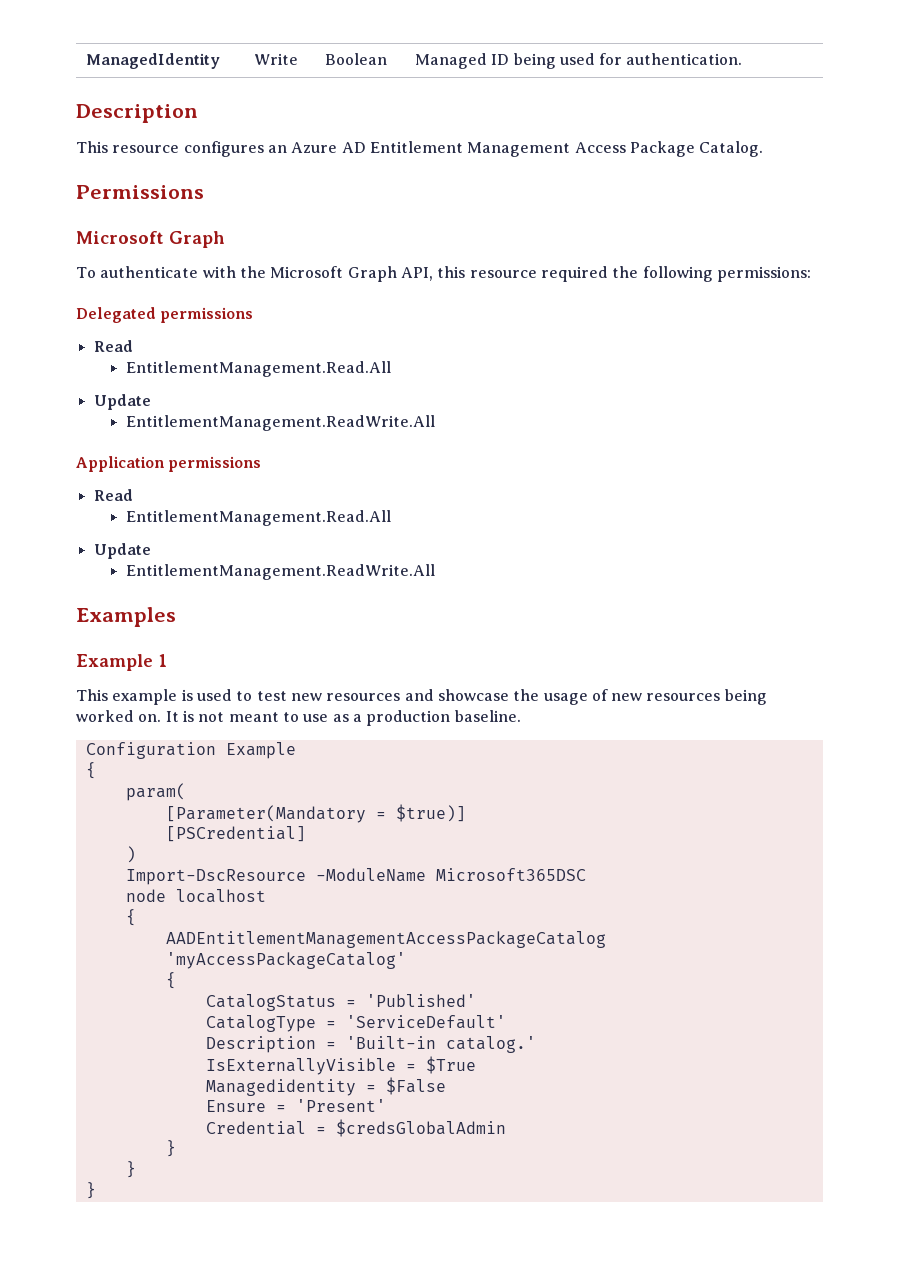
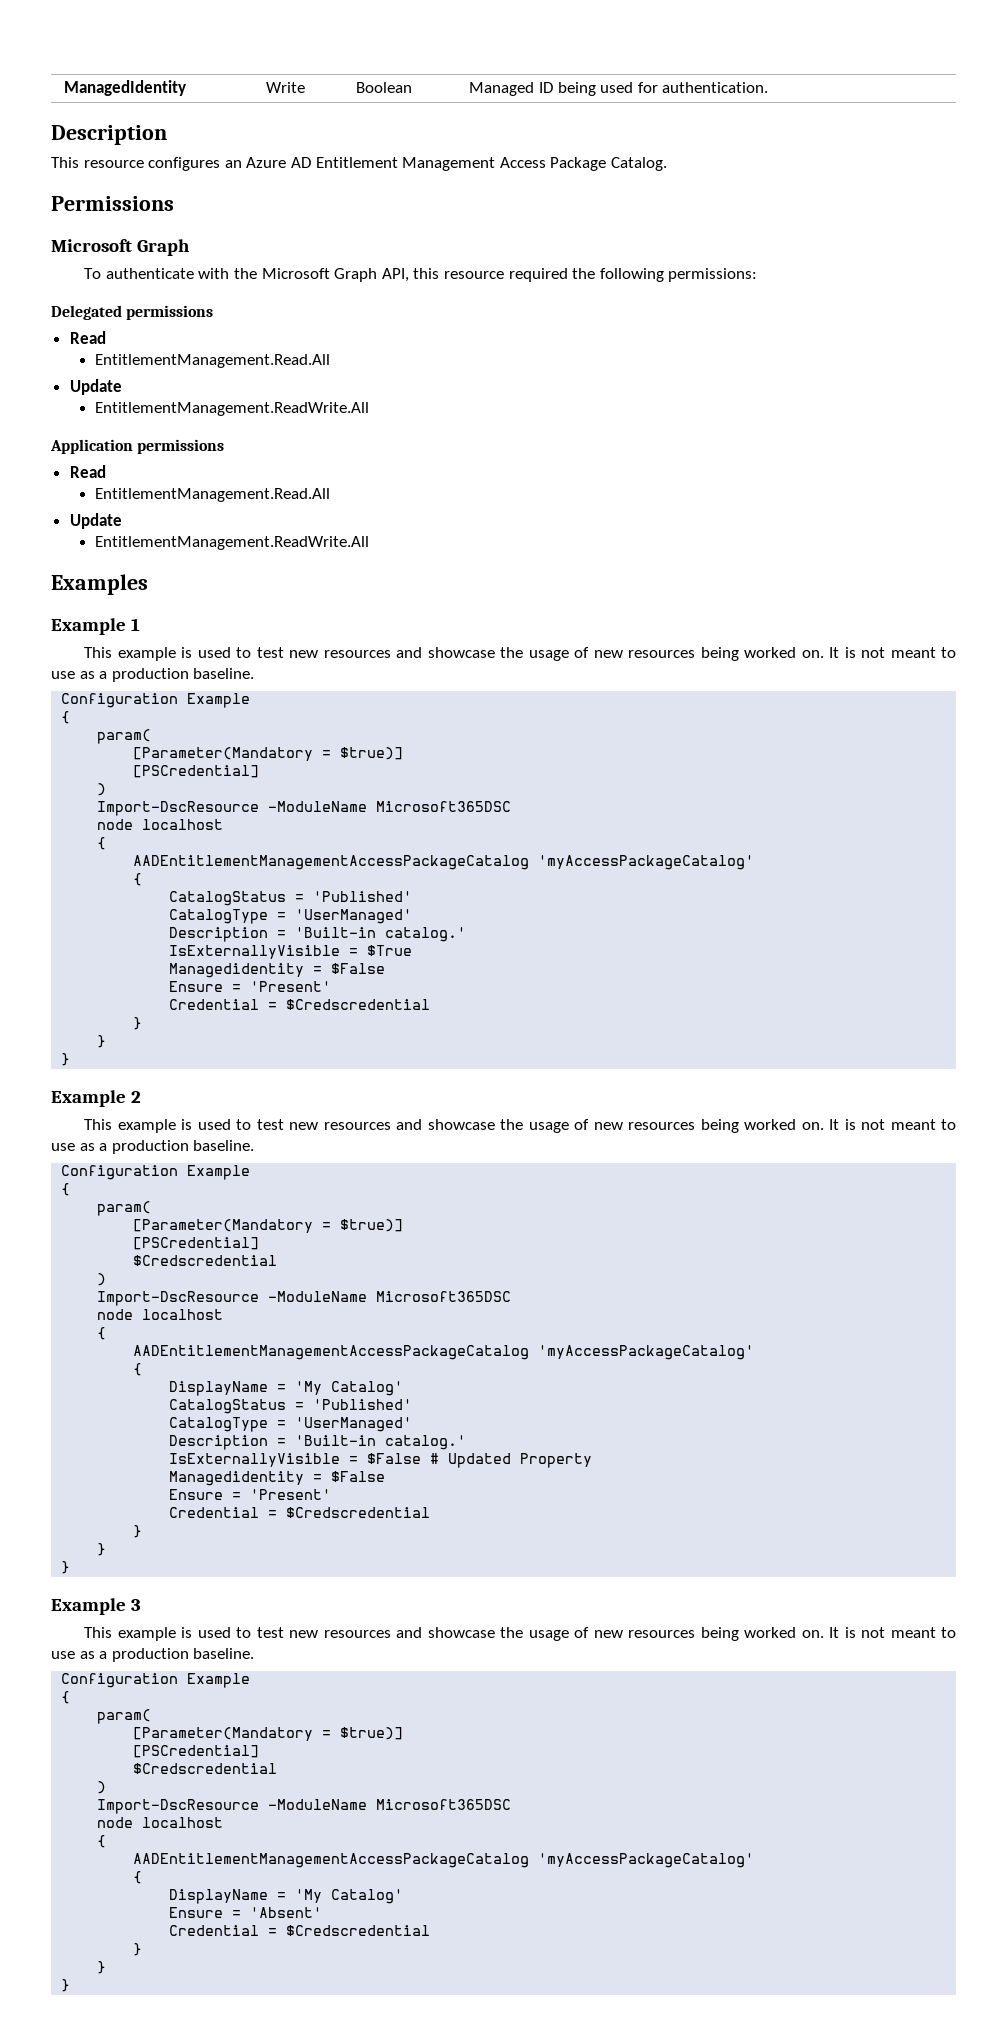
[345,1015,506,1029] 'ServiceDefault' -> [295,909,413,924] 'UserManaged'
[335,1119,506,1137] [165,1140,176,1157] [125,1161,136,1178] [85,1182,96,1199] $credsGlobalAdmin // } // } // } -> [286,999,431,1010] [133,1017,143,1030] [97,1035,107,1048] [61,1053,71,1066] [51,1090,142,1107] [84,1119,957,1133] [51,1140,255,1154] [61,1165,251,1180] [61,1183,71,1196] [97,1201,152,1216] [133,1219,404,1233] [133,1237,260,1250] [133,1255,278,1266] [97,1273,107,1286] [97,1291,512,1306] [97,1309,224,1320] [97,1327,107,1340] [133,1345,755,1360] [133,1363,143,1376] [169,1381,404,1396] [169,1399,413,1414] [169,1417,413,1432] [169,1435,467,1450] [169,1453,593,1468] [169,1471,386,1486] [169,1489,332,1500] [169,1507,431,1518] [133,1525,143,1538] [97,1543,107,1556] [61,1561,71,1574] [51,1598,142,1615] [84,1627,957,1641] [51,1648,255,1662] [61,1673,251,1688] [61,1691,71,1704] [97,1709,152,1724] [133,1727,404,1741] [133,1745,260,1758] [133,1763,278,1774] [97,1781,107,1794] [97,1799,512,1814] [97,1817,224,1828] [97,1835,107,1848] [133,1853,755,1868] [133,1871,143,1884] [169,1889,404,1904] [169,1907,323,1918] [169,1925,431,1936] [133,1943,143,1956] [97,1961,107,1974] [61,1979,71,1992] $Credscredential // } // } // } // Example 2 // This example is used to test new resources and showcase the usage of new resources being worked on. It is not meant to use as a production baseline. // Configuration Example // { // param( // [Parameter(Mandatory = $true)] // [PSCredential] // $Credscredential // ) // Import-DscResource -ModuleName Microsoft365DSC // node localhost // { // AADEntitlementManagementAccessPackageCatalog 'myAccessPackageCatalog' // { // DisplayName = 'My Catalog' // CatalogStatus = 'Published' // CatalogType = 'UserManaged' // Description = 'Built-in catalog.' // IsExternallyVisible = $False # Updated Property // Managedidentity = $False // Ensure = 'Present' // Credential = $Credscredential // } // } // } // Example 3 // This example is used to test new resources and showcase the usage of new resources being worked on. It is not meant to use as a production baseline. // Configuration Example // { // param( // [Parameter(Mandatory = $true)] // [PSCredential] // $Credscredential // ) // Import-DscResource -ModuleName Microsoft365DSC // node localhost // { // AADEntitlementManagementAccessPackageCatalog 'myAccessPackageCatalog' // { // DisplayName = 'My Catalog' // Ensure = 'Absent' // Credential = $Credscredential // } // } // }

